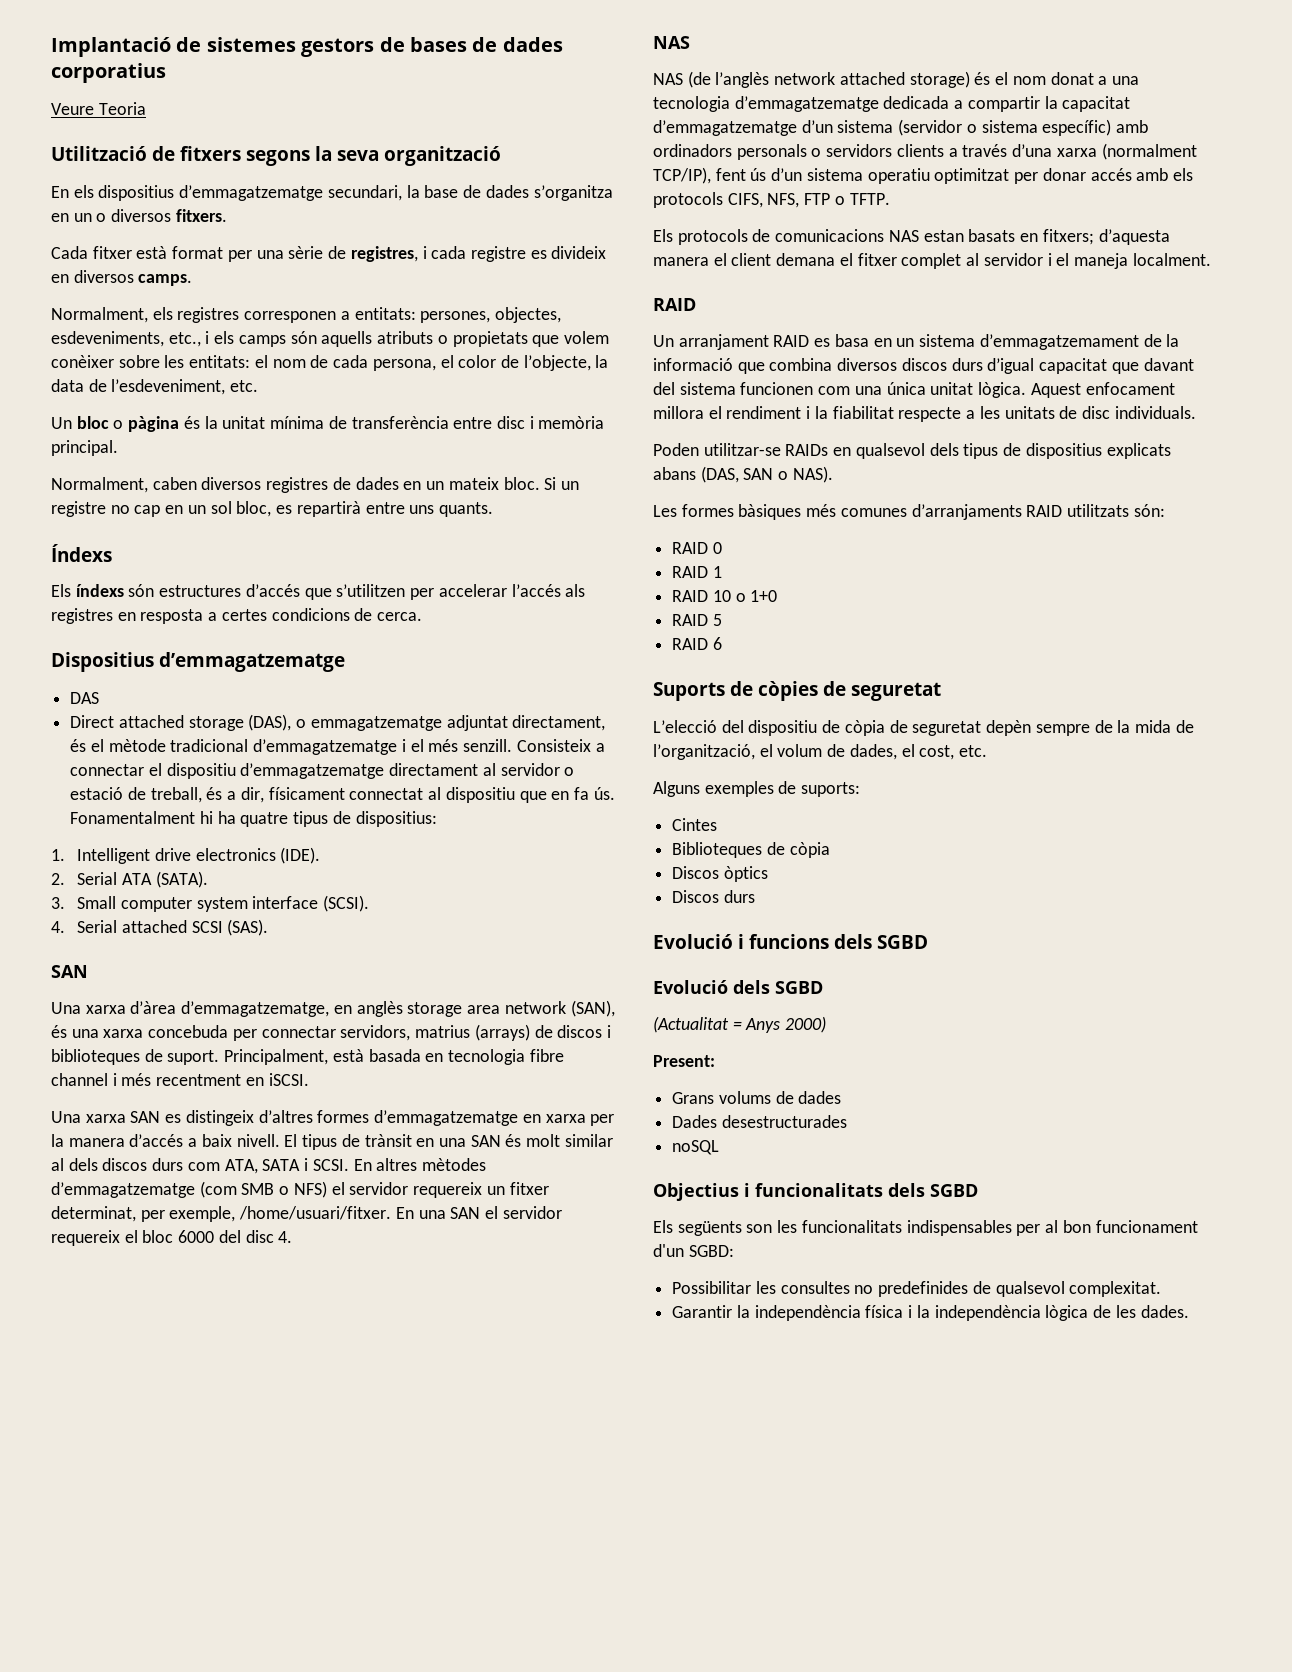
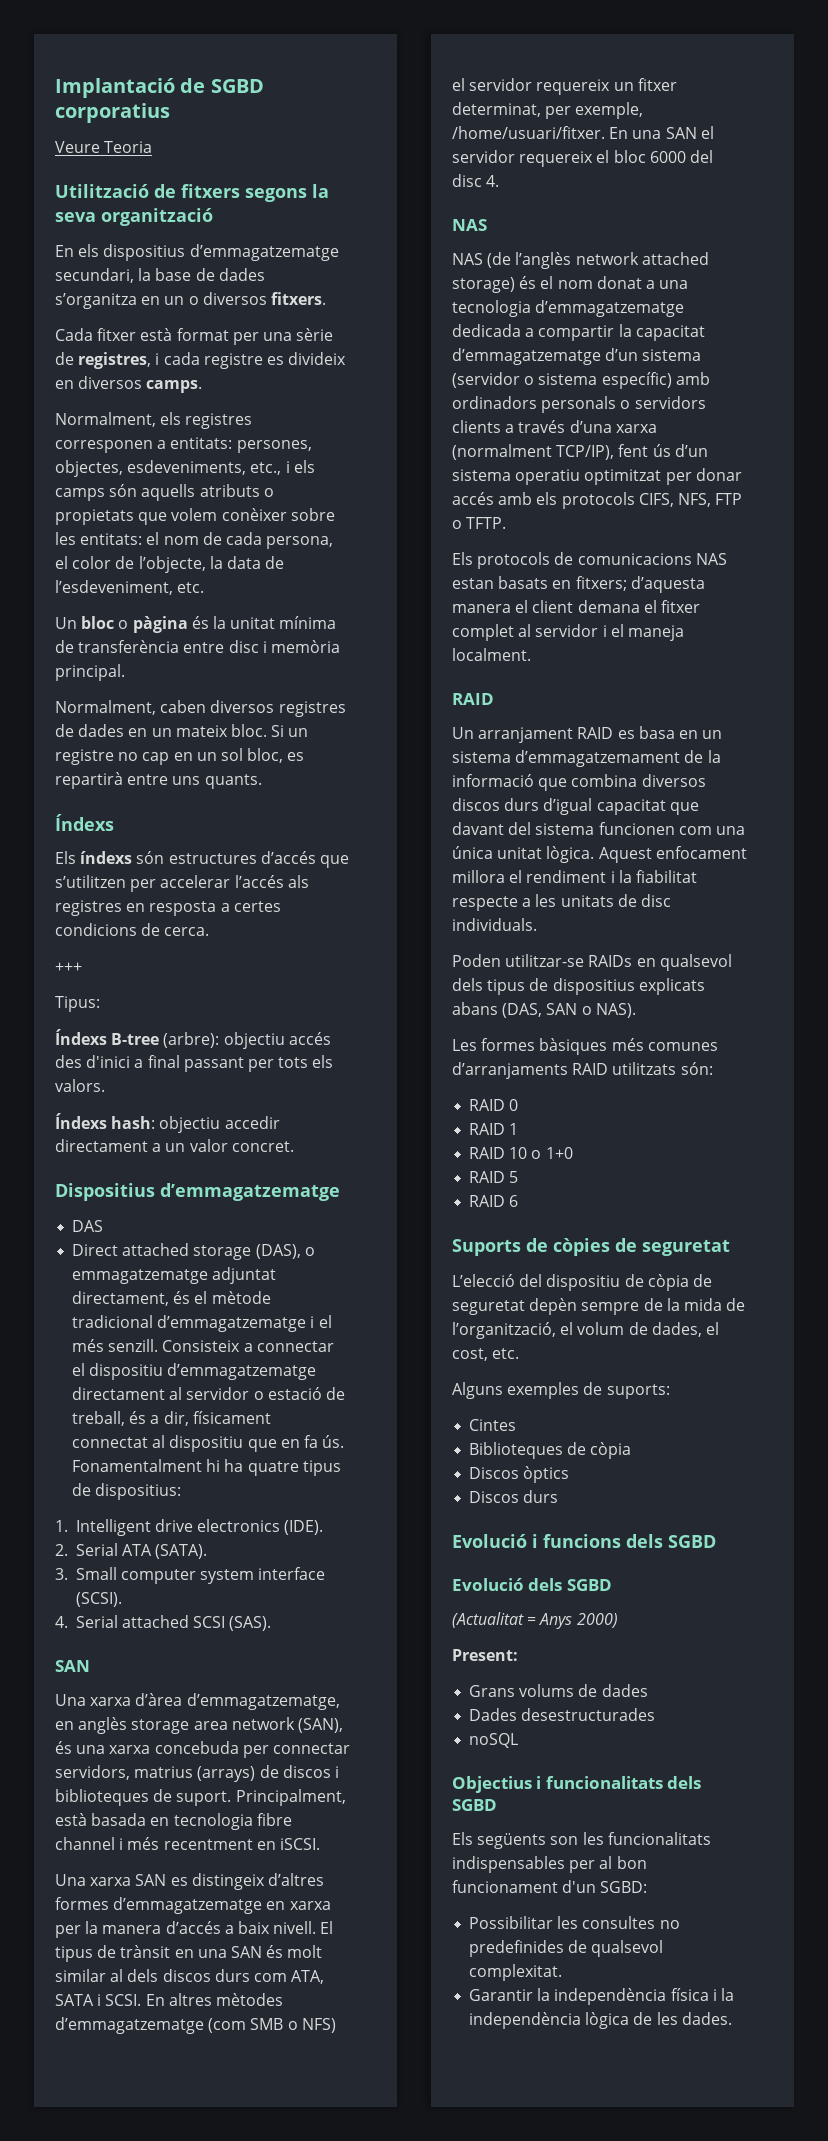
[206,37,563,57] sistemes gestors de bases de dades -> [210,79,264,93] SGBD
(423, 616) none -> [55,962,82,972] [55,996,100,1012] [55,1029,331,1049] [55,1055,334,1072] [55,1079,105,1092] [55,1113,280,1133] [55,1139,294,1152] // +++ // Tipus: // Índexs B-tree (arbre): objectiu accés des d'inici a final passant per tots els valors. // Índexs hash: objectiu accedir directament a un valor concret.

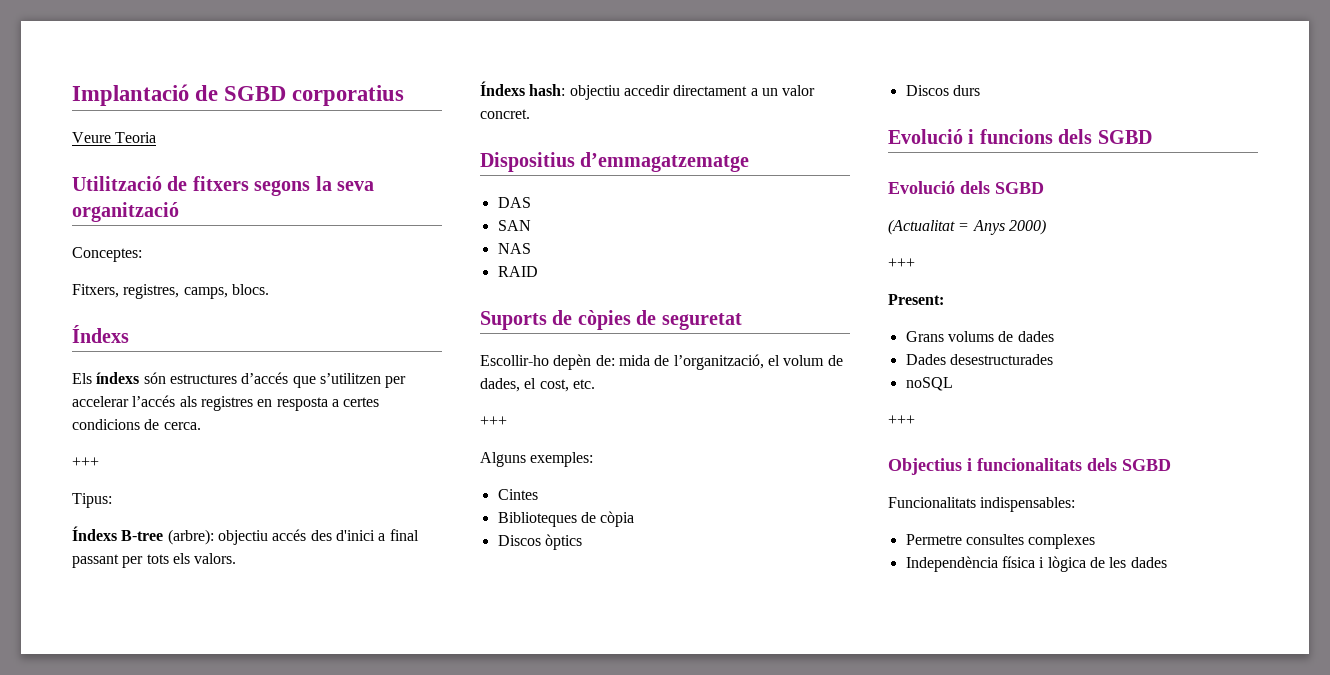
[55,244,339,261] [55,268,265,283] [55,292,326,309] [55,328,334,345] [55,352,347,369] [55,376,203,393] [55,412,253,429] [55,437,312,453] [55,460,315,477] [55,484,274,501] [55,508,335,525] [55,532,334,549] [55,556,285,573] [55,580,205,595] [55,616,337,633] [55,640,340,653] [55,664,125,681] [55,700,346,717] [55,724,309,737] [55,748,305,765] [55,772,262,789] En els dispositius d’emmagatzematge secundari, la base de dades s’organitza en un o diversos fitxers. // Cada fitxer està format per una sèrie de registres, i cada registre es divideix en diversos camps. // Normalment, els registres corresponen a entitats: persones, objectes, esdeveniments, etc., i els camps són aquells atributs o propietats que volem conèixer sobre les entitats: el nom de cada persona, el color de l’objecte, la data de l’esdeveniment, etc. // Un bloc o pàgina és la unitat mínima de transferència entre disc i memòria principal. // Normalment, caben diversos registres de dades en un mateix bloc. Si un registre no cap en un sol bloc, es repartirà entre uns quants. -> [72,247,142,262] [72,284,269,299] Conceptes: // Fitxers, registres, camps, blocs.
[72,1243,315,1260] [72,1267,277,1284] [72,1291,271,1306] [72,1315,332,1332] [72,1339,334,1352] [72,1363,317,1380] [72,1387,345,1400] [72,1411,271,1426] [72,1435,345,1452] [72,1459,341,1476] [72,1483,182,1500] [55,1519,324,1536] [55,1543,208,1559] [55,1567,326,1584] [75,1592,122,1607] [55,1615,272,1631] [55,1660,90,1672] [55,1693,340,1710] [55,1717,343,1734] [55,1741,350,1758] [55,1765,339,1782] [55,1789,346,1806] [55,1813,292,1830] [55,1837,320,1850] [55,1873,324,1890] [55,1897,331,1914] [55,1921,334,1938] [55,1945,323,1962] [55,1969,325,1984] [55,1993,283,2006] [55,2017,336,2034] [452,78,677,95] [452,102,644,119] [452,126,714,139] [452,150,713,167] [452,174,500,187] [452,219,487,231] [452,252,709,269] [452,276,689,293] [452,300,685,317] [452,324,705,341] [452,348,702,365] [452,372,710,389] [452,396,706,413] [452,420,657,433] [452,444,708,460] [452,468,742,485] [452,492,743,509] [452,517,507,529] [452,552,727,569] [452,576,705,593] [452,600,700,613] [452,624,684,641] [452,648,531,661] [452,693,494,705] [452,726,723,743] [452,750,721,767] [452,774,706,791] [452,798,699,815] [452,822,745,835] [452,846,747,863] [452,870,697,883] [452,894,671,911] [452,918,537,931] [452,954,732,971] [452,978,705,995] [452,1002,636,1018] [452,1038,718,1055] [452,1062,713,1079] [469,1099,519,1111] [469,1123,519,1135] [469,1147,573,1159] [469,1171,519,1183] [469,1195,519,1207] Direct attached storage (DAS), o emmagatzematge adjuntat directament, és el mètode tradicional d’emmagatzematge i el més senzill. Consisteix a connectar el dispositiu d’emmagatzematge directament al servidor o estació de treball, és a dir, físicament connectat al dispositiu que en fa ús. Fonamentalment hi ha quatre tipus de dispositius: // 1. Intelligent drive electronics (IDE). // 2. Serial ATA (SATA). // 3. Small computer system interface (SCSI). // 4. Serial attached SCSI (SAS). // SAN // Una xarxa d’àrea d’emmagatzematge, en anglès storage area network (SAN), és una xarxa concebuda per connectar servidors, matrius (arrays) de discos i biblioteques de suport. Principalment, està basada en tecnologia fibre channel i més recentment en iSCSI. // Una xarxa SAN es distingeix d’altres formes d’emmagatzematge en xarxa per la manera d’accés a baix nivell. El tipus de trànsit en una SAN és molt similar al dels discos durs com ATA, SATA i SCSI. En altres mètodes d’emmagatzematge (com SMB o NFS) el servidor requereix un fitxer determinat, per exemple, /home/usuari/fitxer. En una SAN el servidor requereix el bloc 6000 del disc 4. // NAS // NAS (de l’anglès network attached storage) és el nom donat a una tecnologia d’emmagatzematge dedicada a compartir la capacitat d’emmagatzematge d’un sistema (servidor o sistema específic) amb ordinadors personals o servidors clients a través d’una xarxa (normalment TCP/IP), fent ús d’un sistema operatiu optimitzat per donar accés amb els protocols CIFS, NFS, FTP o TFTP. // Els protocols de comunicacions NAS estan basats en fitxers; d’aquesta manera el client demana el fitxer complet al servidor i el maneja localment. // RAID // Un arranjament RAID es basa en un sistema d’emmagatzemament de la informació que combina diversos discos durs d’igual capacitat que davant del sistema funcionen com una única unitat lògica. Aquest enfocament millora el rendiment i la fiabilitat respecte a les unitats de disc individuals. // Poden utilitzar-se RAIDs en qualsevol dels tipus de dispositius explicats abans (DAS, SAN o NAS). // Les formes bàsiques més comunes d’arranjaments RAID utilitzats són: // RAID 0 // RAID 1 // RAID 10 o 1+0 // RAID 5 // RAID 6 -> [497,220,531,231] [497,243,531,254] [497,266,538,277] SAN // NAS // RAID
[452,1274,712,1291] [452,1298,680,1315] L’elecció del dispositiu de còpia de seguretat depèn sempre de la -> [480,354,615,370] Escollir-ho depèn de:
(520, 1353) none -> [480,416,507,426] // +++
[507,1382,670,1399] exemples de suports: -> [530,452,594,467] exemples:
(618, 1620) none -> [888,258,915,268] // +++
(519, 1740) none -> [888,415,915,425] // +++
[452,1832,711,1849] [452,1856,647,1873] [452,1880,648,1893] [469,1916,680,1929] [469,1940,664,1957] [469,1964,563,1981] [469,1988,734,2005] [469,2012,582,2029] Els següents son les funcionalitats indispensables per al bon funcionament d'un SGBD: // Possibilitar les consultes no predefinides de qualsevol complexitat. // Garantir la independència física i la independència -> [888,497,1076,512] [905,534,1096,549] [905,556,1045,572] Funcionalitats indispensables: // Permetre consultes complexes // Independència física i
[681,2012,732,2025] dades. -> [1130,557,1167,568] dades

